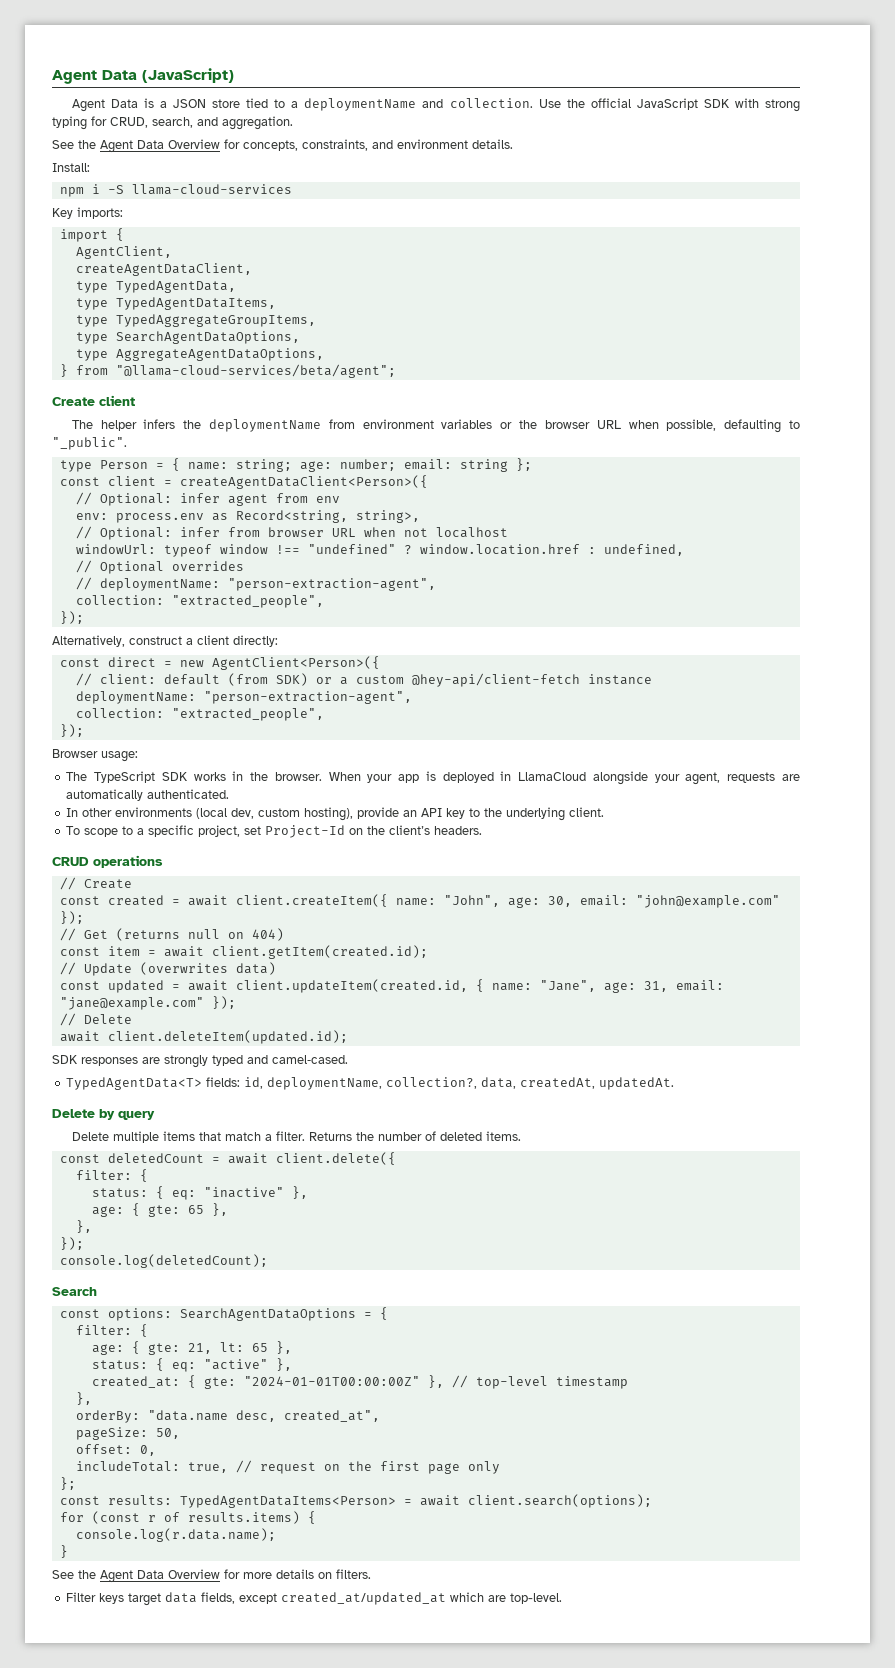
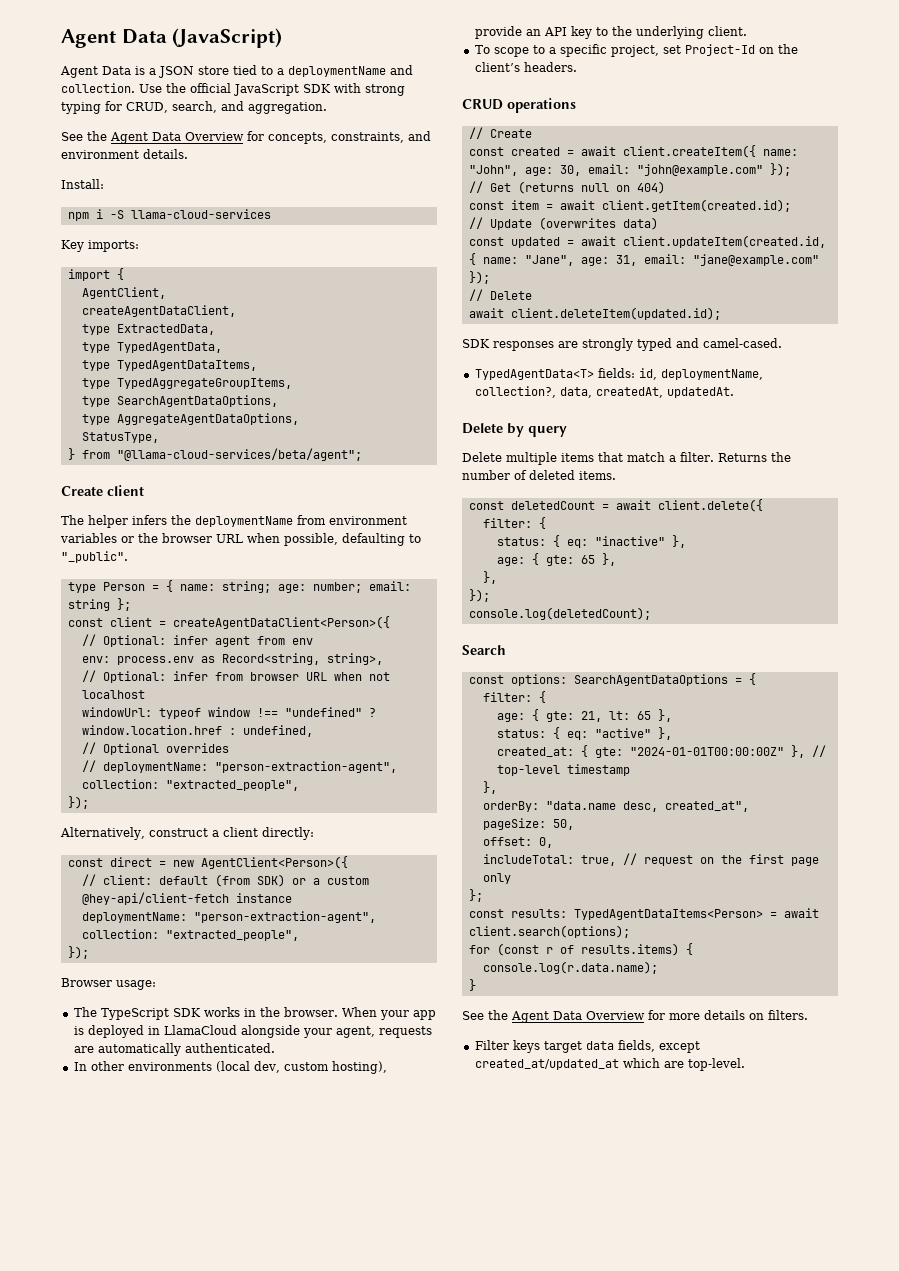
(252, 269) none -> [81,324,215,335] // type ExtractedData,
(324, 354) none -> [81,432,159,443] // StatusType,

